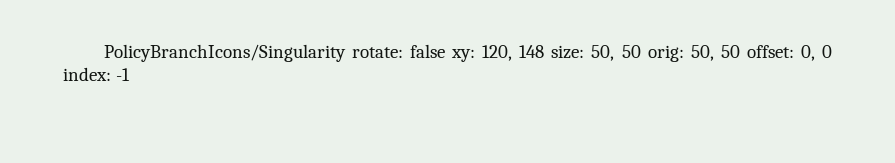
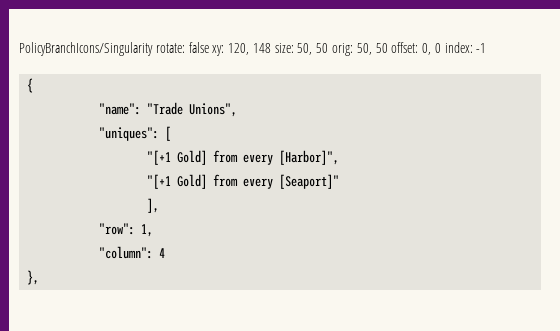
(131, 74) none -> [27,78,34,93] [99,102,238,117] [99,126,172,141] [147,150,340,165] [147,174,340,189] [147,198,160,213] [99,223,154,237] [99,246,166,259] [27,270,40,285] // { // "name": "Trade Unions", // "uniques": [ // "[+1 Gold] from every [Harbor]", // "[+1 Gold] from every [Seaport]" // ], // "row": 1, // "column": 4 // },

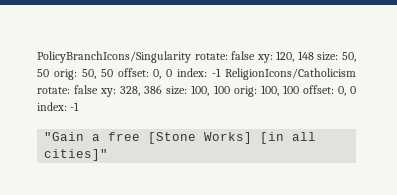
[27,78,34,93] [99,102,238,117] [99,126,172,141] [147,150,340,165] [147,174,340,189] [147,198,160,213] [99,223,154,237] [99,246,166,259] [27,270,40,285] // { // "name": "Trade Unions", // "uniques": [ // "[+1 Gold] from every [Harbor]", // "[+1 Gold] from every [Seaport]" // ], // "row": 1, // "column": 4 // }, -> [224,68,356,80] [37,85,356,97] [37,102,80,111] [44,132,317,144] [44,149,109,161] ReligionIcons/Catholicism rotate: false xy: 328, 386 size: 100, 100 orig: 100, 100 offset: 0, 0 index: -1 // "Gain a free [Stone Works] [in all cities]"

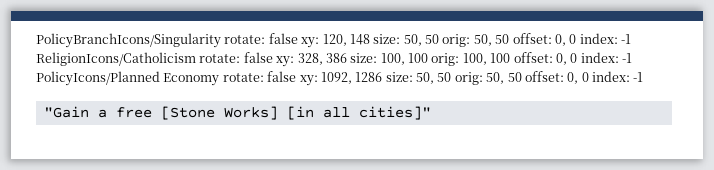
(80, 106) none -> [36,71,644,86] PolicyIcons/Planned Economy rotate: false xy: 1092, 1286 size: 50, 50 orig: 50, 50 offset: 0, 0 index: -1

